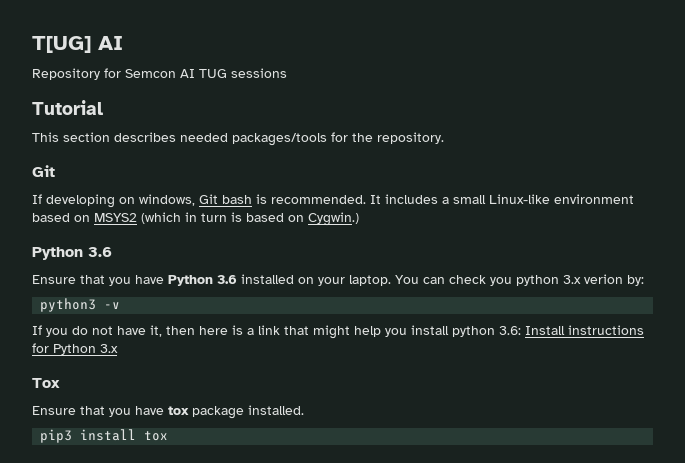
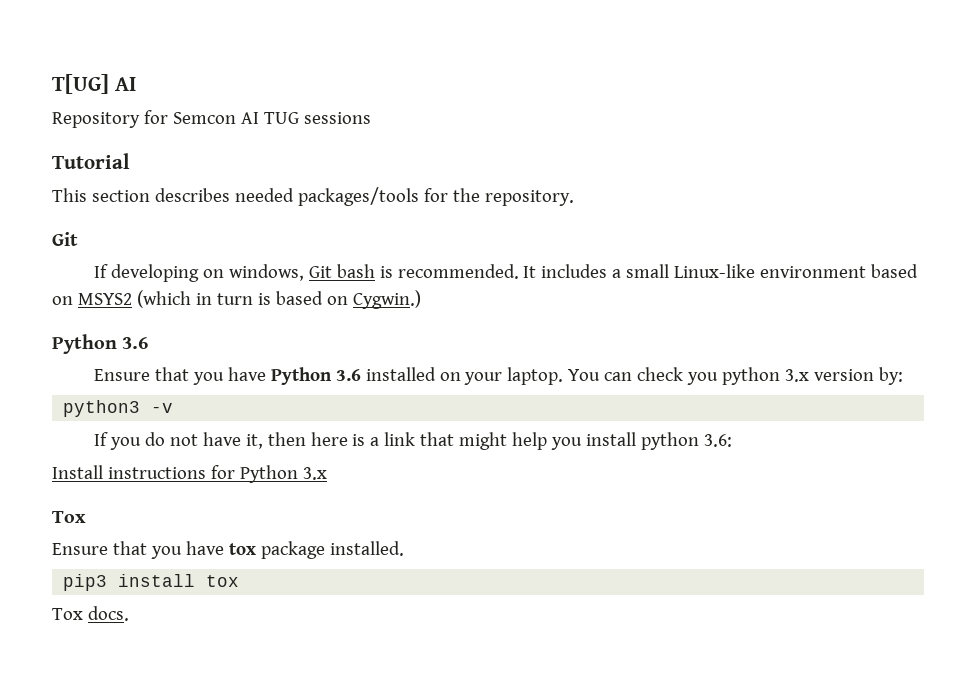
[584,274,623,284] verion -> [814,369,875,381] version
(521, 330) none -> (733, 440) //
(169, 436) none -> [52,606,129,621] // Tox docs.

